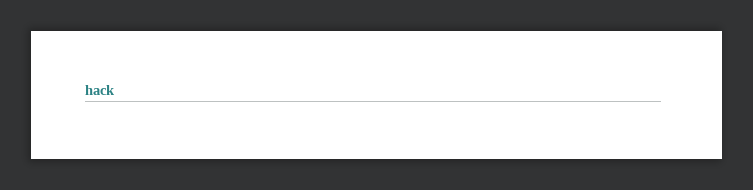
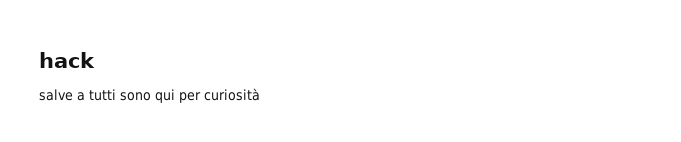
(115, 90) none -> [39,88,260,103] // salve a tutti sono qui per curiosità

